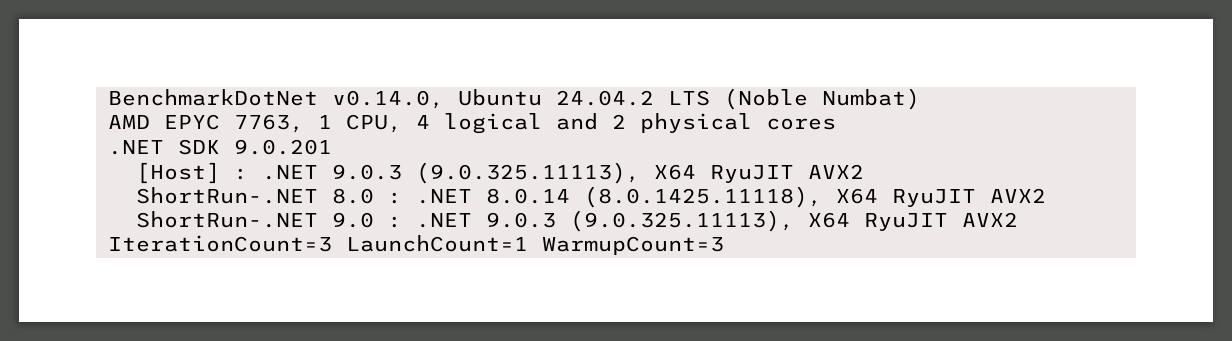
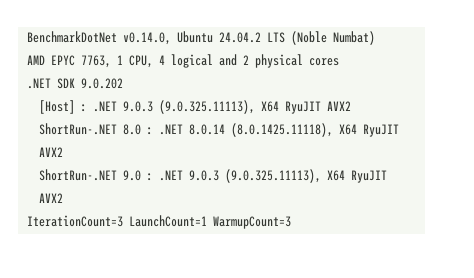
[234,139,333,155] 9.0.201 -> [80,78,123,89] 9.0.202

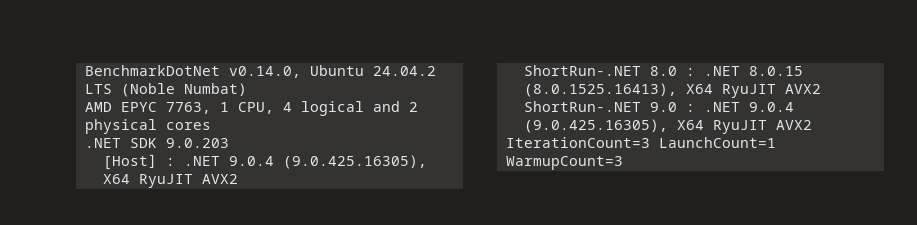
[80,78,123,89] 9.0.202 -> [166,138,229,148] 9.0.203
[122,100,255,114] 9.0.3 (9.0.325.11113), -> [229,155,427,169] 9.0.4 (9.0.425.16305),
[188,123,333,137] 8.0.14 (8.0.1425.11118), -> [749,66,803,76] [524,83,677,97] 8.0.15 (8.0.1525.16413),
[188,169,321,183] 9.0.3 (9.0.325.11113), -> [749,102,794,112] [524,119,668,133] 9.0.4 (9.0.425.16305),

